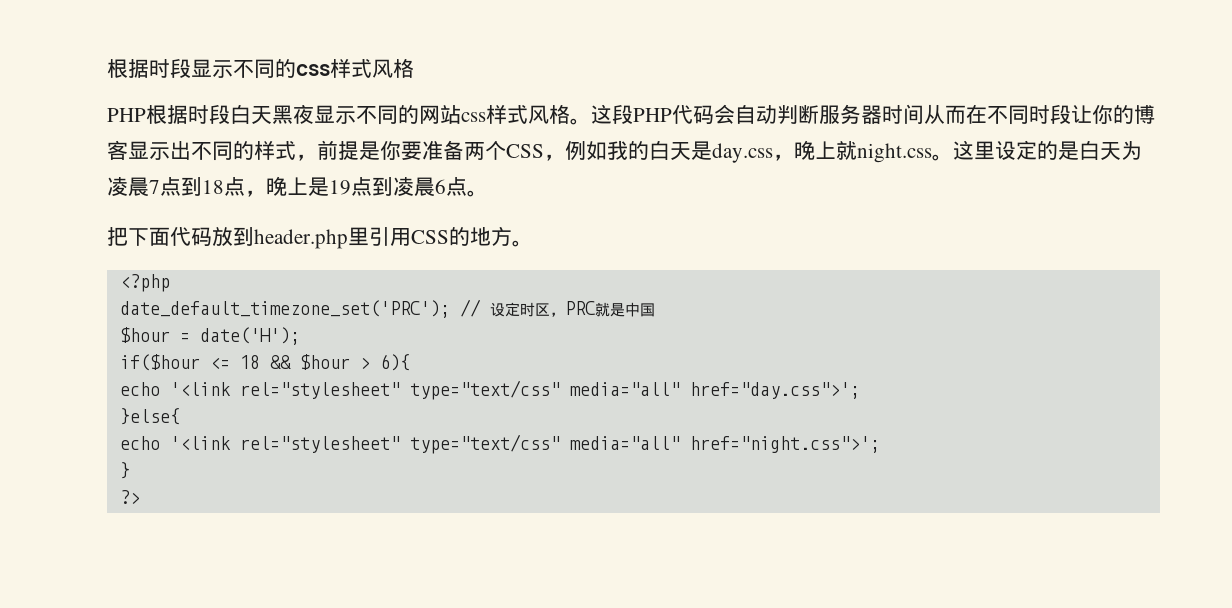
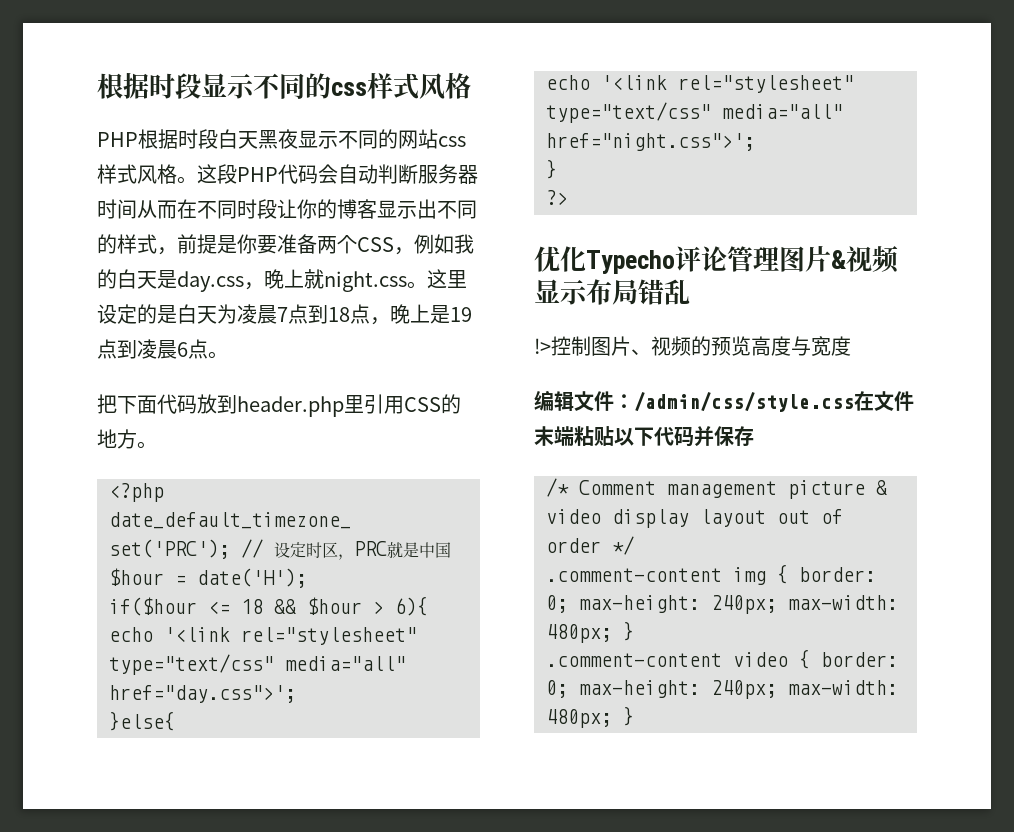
(140, 497) none -> [534,246,900,274] [534,279,690,305] [534,336,851,356] [534,390,914,412] [534,426,754,447] [546,478,887,499] [546,509,843,528] [546,536,634,555] [546,564,876,585] [546,595,898,614] [546,621,634,643] [546,649,898,669] [546,680,898,699] [546,706,634,728] // 优化Typecho评论管理图片&视频显示布局错乱 // !>控制图片、视频的预览高度与宽度 // 编辑文件：/admin/css/style.css在文件末端粘贴以下代码并保存 // /* Comment management picture & video display layout out of order */ // .comment-content img { border: 0; max-height: 240px; max-width: 480px; } // .comment-content video { border: 0; max-height: 240px; max-width: 480px; }

